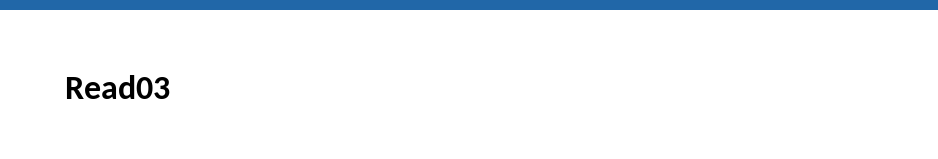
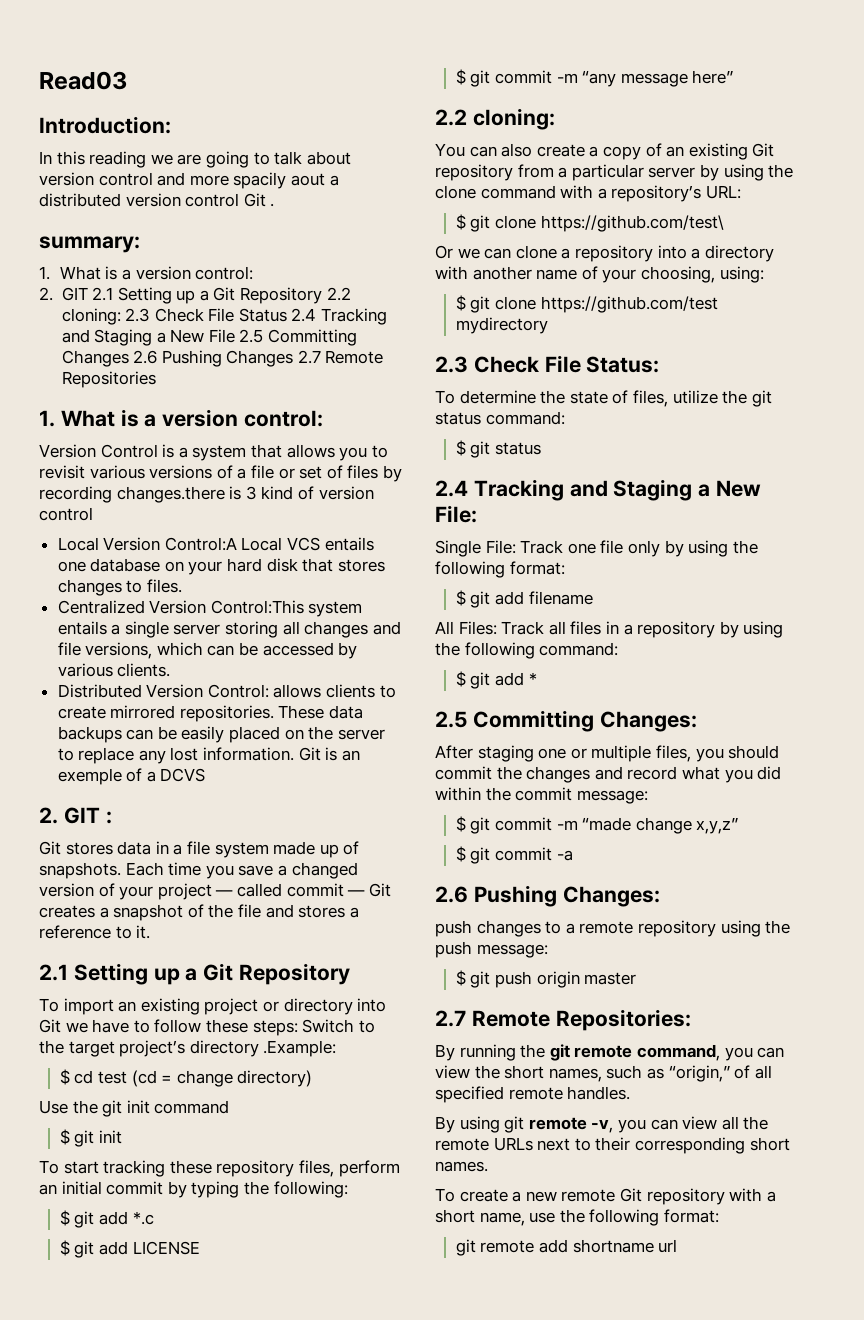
(170, 87) none -> [39,116,171,134] [39,151,351,168] [39,172,339,189] [39,193,275,207] [39,236,140,253] [39,266,254,280] [39,287,351,304] [61,308,388,325] [61,329,358,346] [61,350,384,367] [61,371,156,388] [39,409,324,427] [39,444,388,461] [39,465,402,482] [39,486,374,503] [39,507,93,521] [57,537,374,551] [57,558,385,575] [57,579,182,596] [57,600,363,617] [57,621,401,638] [57,642,358,659] [57,663,171,677] [57,684,396,698] [57,705,364,722] [57,726,385,743] [57,747,360,764] [57,768,206,785] [39,807,112,824] [39,841,360,858] [39,862,358,879] [39,883,391,900] [39,904,359,921] [39,925,151,939] [39,963,351,985] [39,998,387,1015] [39,1019,375,1036] [39,1040,337,1057] [59,1069,313,1087] [39,1100,230,1117] [59,1129,122,1147] [39,1160,400,1177] [39,1181,348,1198] [59,1210,154,1228] [59,1240,200,1258] [455,69,734,87] [435,108,555,130] [435,143,775,160] [435,164,794,181] [435,185,741,202] [455,214,724,232] [435,245,774,262] [435,266,764,283] [455,295,718,313] [455,317,548,334] [435,355,660,373] [435,390,772,407] [435,411,565,425] [455,440,541,458] [435,479,762,501] [435,505,477,523] [435,540,758,557] [435,561,565,578] [455,590,593,608] [435,621,784,638] [435,642,619,659] [455,671,537,689] [435,710,697,732] [435,745,780,762] [435,766,782,783] [435,787,648,804] [455,816,739,834] [455,846,573,864] [435,885,660,907] [435,920,791,937] [435,941,548,958] [455,970,637,988] [435,1009,691,1031] [435,1044,785,1061] [435,1065,772,1082] [435,1086,631,1103] [435,1116,769,1133] [435,1137,790,1154] [435,1161,488,1172] [435,1188,776,1205] [435,1209,719,1226] [455,1239,678,1256] // Introduction: // In this reading we are going to talk about version control and more spacily aout a distributed version control Git . // summary: // 1. What is a version control: // 2. GIT 2.1 Setting up a Git Repository 2.2 cloning: 2.3 Check File Status 2.4 Tracking and Staging a New File 2.5 Committing Changes 2.6 Pushing Changes 2.7 Remote Repositories // 1. What is a version control: // Version Control is a system that allows you to revisit various versions of a file or set of files by recording changes.there is 3 kind of version control // Local Version Control:A Local VCS entails one database on your hard disk that stores changes to files. // Centralized Version Control:This system entails a single server storing all changes and file versions, which can be accessed by various clients. // Distributed Version Control: allows clients to create mirrored repositories. These data backups can be easily placed on the server to replace any lost information. Git is an exemple of a DCVS // 2. GIT : // Git stores data in a file system made up of snapshots. Each time you save a changed version of your project — called commit — Git creates a snapshot of the file and stores a reference to it. // 2.1 Setting up a Git Repository // To import an existing project or directory into Git we have to follow these steps: Switch to the target project’s directory .Example: // $ cd test (cd = change directory) // Use the git init command // $ git init // To start tracking these repository files, perform an initial commit by typing the following: // $ git add *.c // $ git add LICENSE // $ git commit -m “any message here” // 2.2 cloning: // You can also create a copy of an existing Git repository from a particular server by using the clone command with a repository’s URL: // $ git clone https://github.com/test\ // Or we can clone a repository into a directory with another name of your choosing, using: // $ git clone https://github.com/test mydirectory // 2.3 Check File Status: // To determine the state of files, utilize the git status command: // $ git status // 2.4 Tracking and Staging a New File: // Single File: Track one file only by using the following format: // $ git add filename // All Files: Track all files in a repository by using the following command: // $ git add * // 2.5 Committing Changes: // After staging one or multiple files, you should commit the changes and record what you did within the commit message: // $ git commit -m “made change x,y,z” // $ git commit -a // 2.6 Pushing Changes: // push changes to a remote repository using the push message: // $ git push origin master // 2.7 Remote Repositories: // By running the git remote command, you can view the short names, such as “origin,” of all specified remote handles. // By using git remote -v, you can view all the remote URLs next to their corresponding short names. // To create a new remote Git repository with a short name, use the following format: // git remote add shortname url

